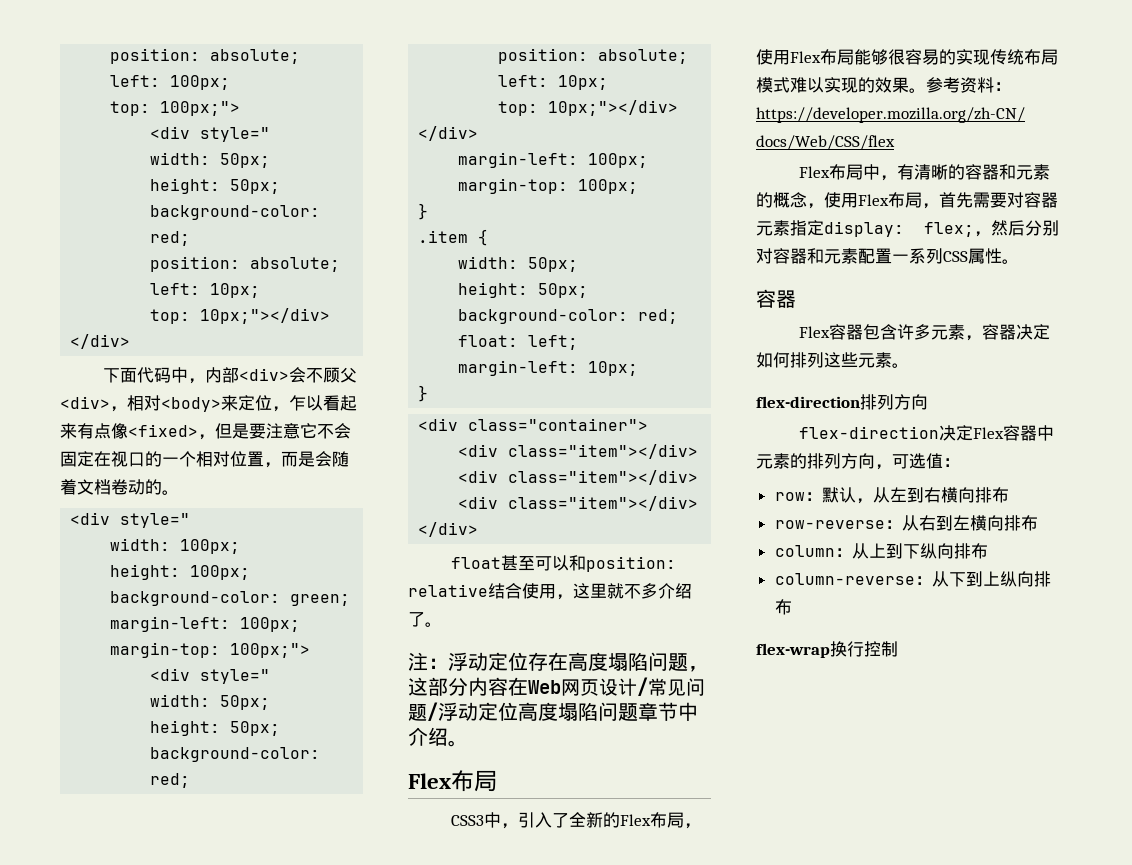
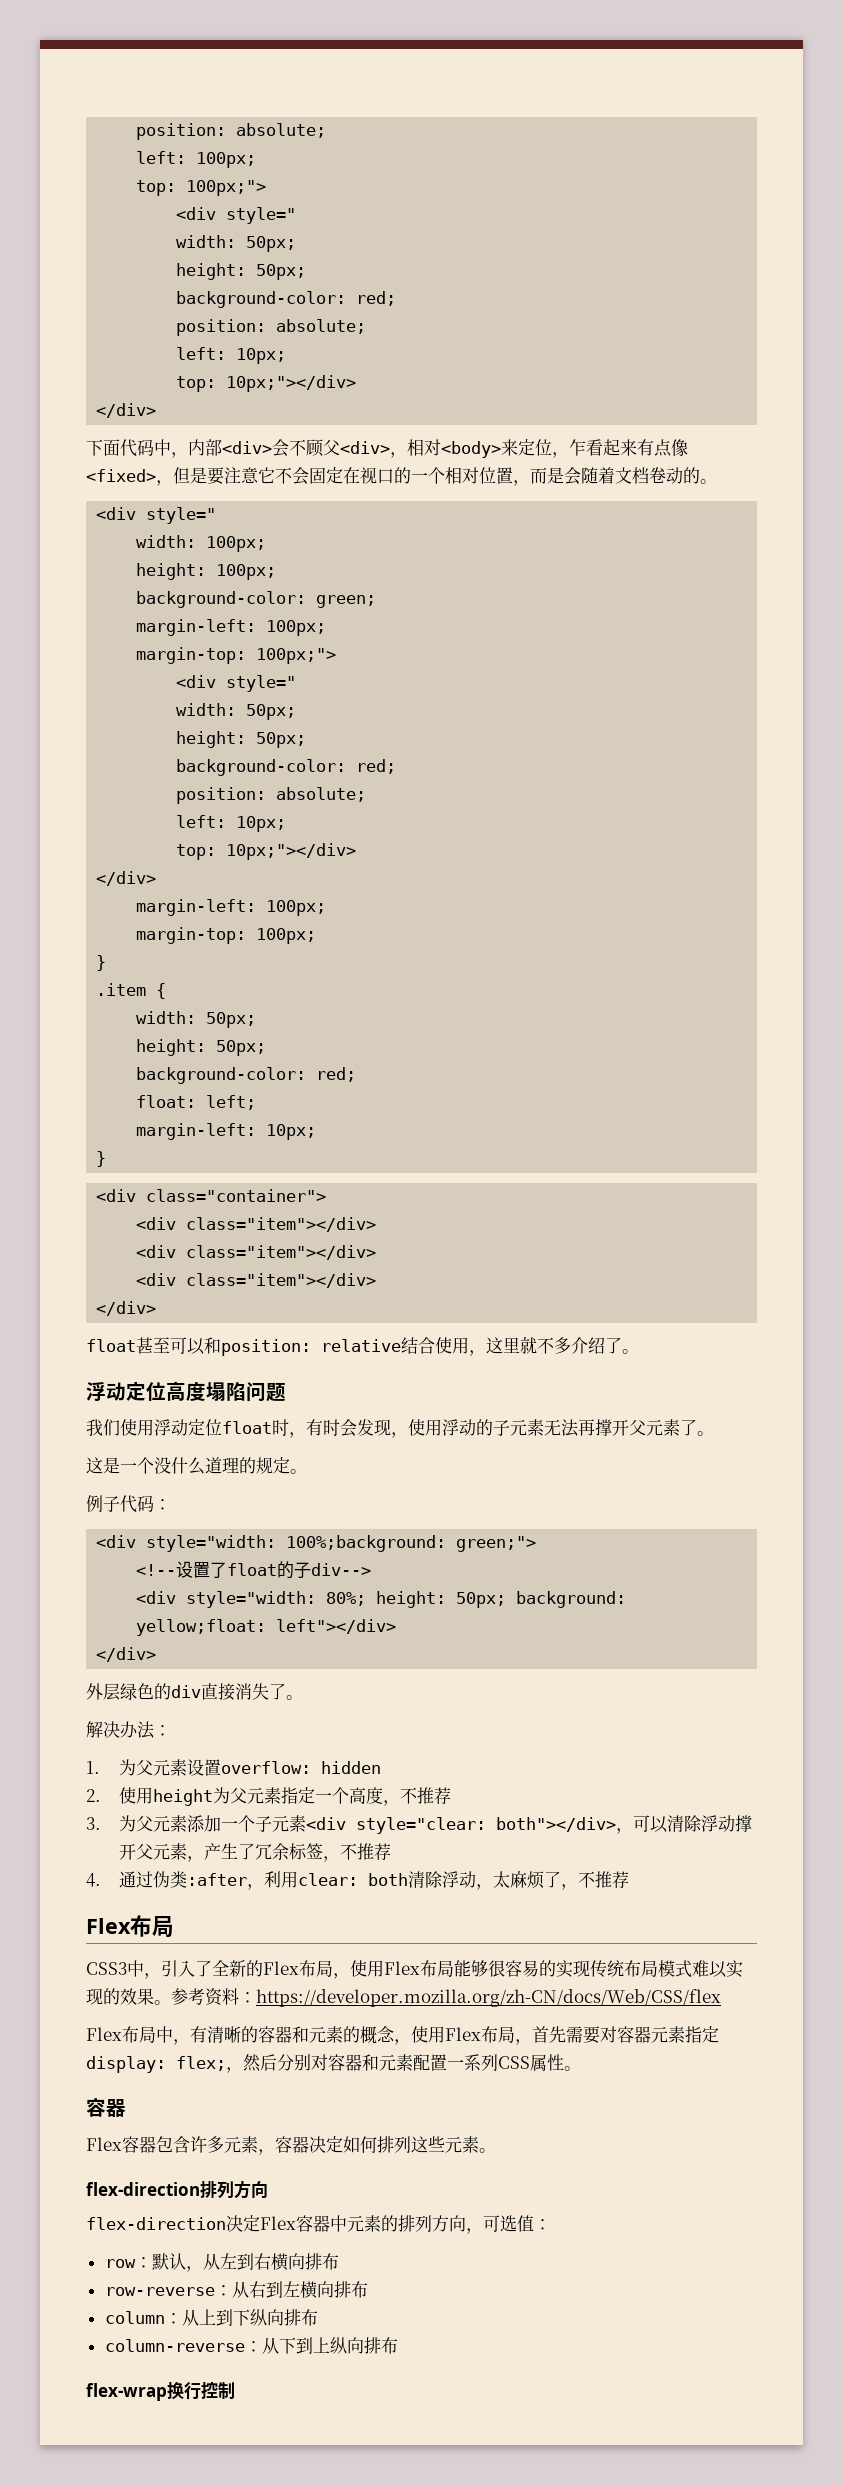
[306,395,323,411] 以 -> (586, 447) none
[408,652,708,672] [408,677,705,696] [408,702,438,721] 注：浮动定位存在高度塌陷问题，这部分内容在Web网页设计/常见问题/ -> (639, 1351) none
[638,702,698,721] [408,727,468,747] 章节中介绍。 -> [86,1419,714,1438] [86,1457,307,1475] [86,1495,171,1513] [96,1535,537,1552] [136,1561,372,1579] [136,1591,627,1608] [136,1619,397,1636] [96,1647,157,1662] [86,1683,303,1701] [86,1721,171,1739] [86,1759,381,1776] [86,1787,451,1806] [86,1815,752,1834] [118,1843,391,1862] [86,1871,629,1890] // 我们使用浮动定位float时，有时会发现，使用浮动的子元素无法再撑开父元素了。 // 这是一个没什么道理的规定。 // 例子代码： // <div style="width: 100%;background: green;"> // <!--设置了float的子div--> // <div style="width: 80%; height: 50px; background: yellow;float: left"></div> // </div> // 外层绿色的div直接消失了。 // 解决办法： // 1.为父元素设置overflow: hidden // 2.使用height为父元素指定一个高度，不推荐 // 3.为父元素添加一个子元素<div style="clear: both"></div>，可以清除浮动撑开父元素，产生了冗余标签，不推荐 // 4.通过伪类:after，利用clear: both清除浮动，太麻烦了，不推荐

